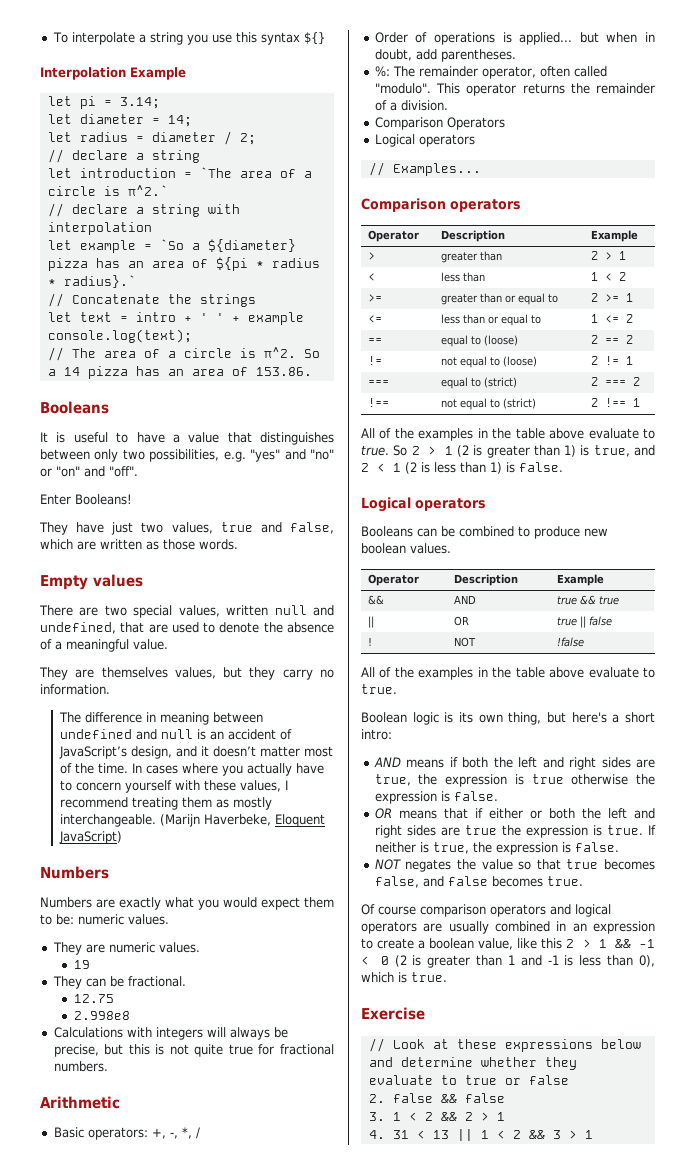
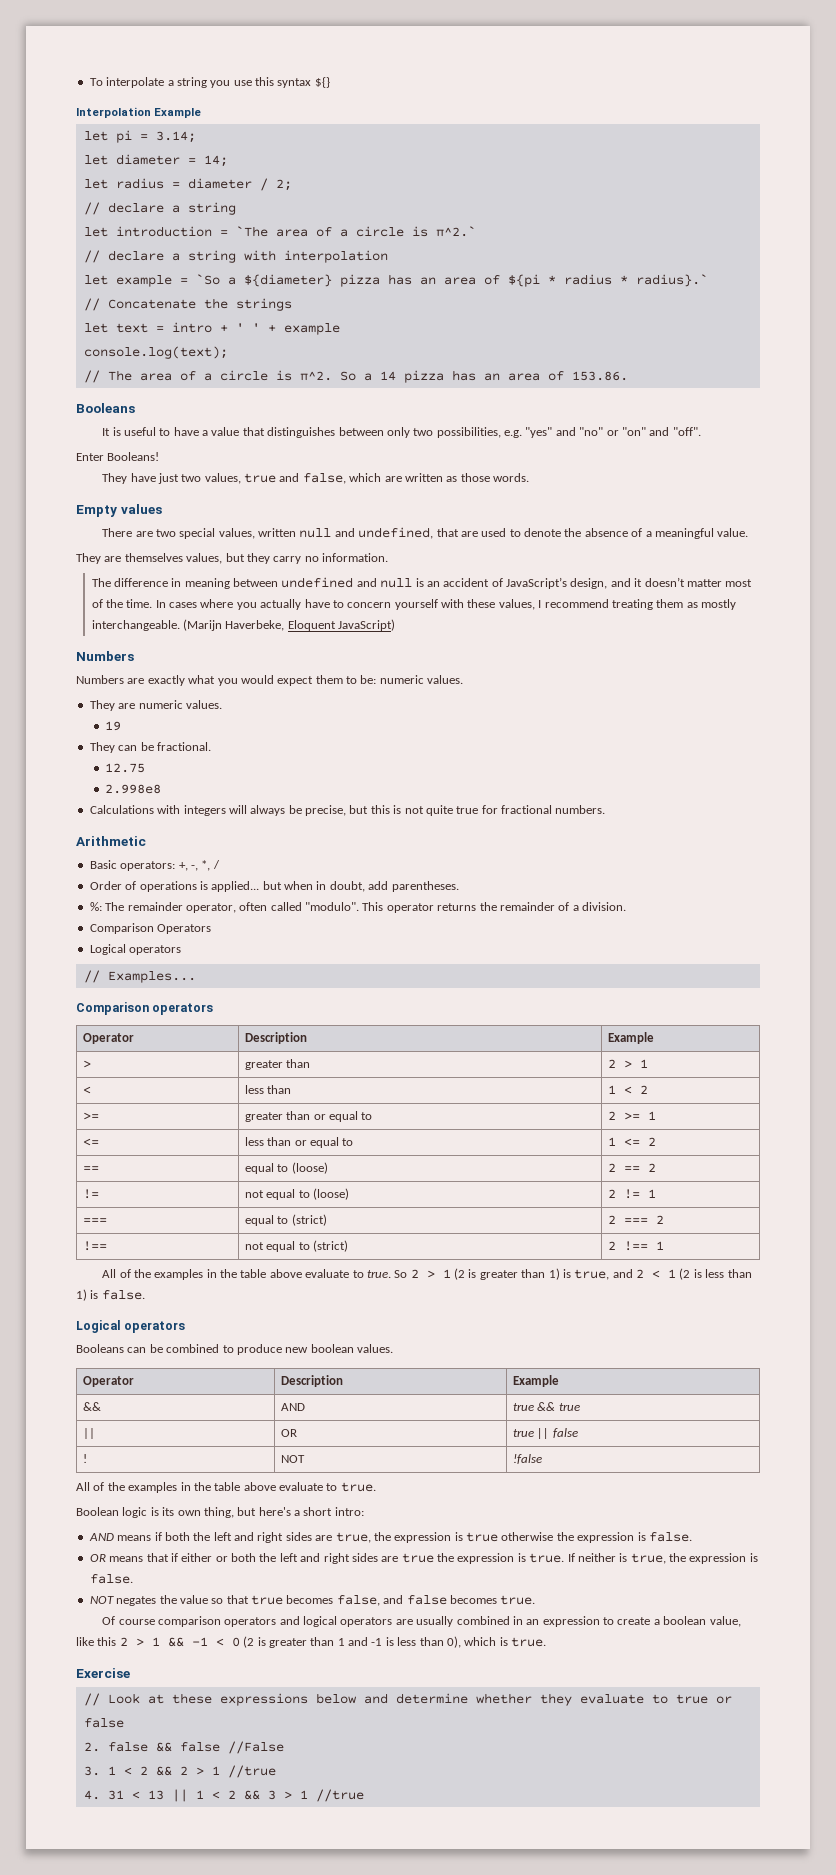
(505, 1098) none -> [227,1741,284,1754] //False
(505, 1116) none -> [227,1765,276,1778] //true
(593, 1134) none -> [315,1789,364,1802] //true

